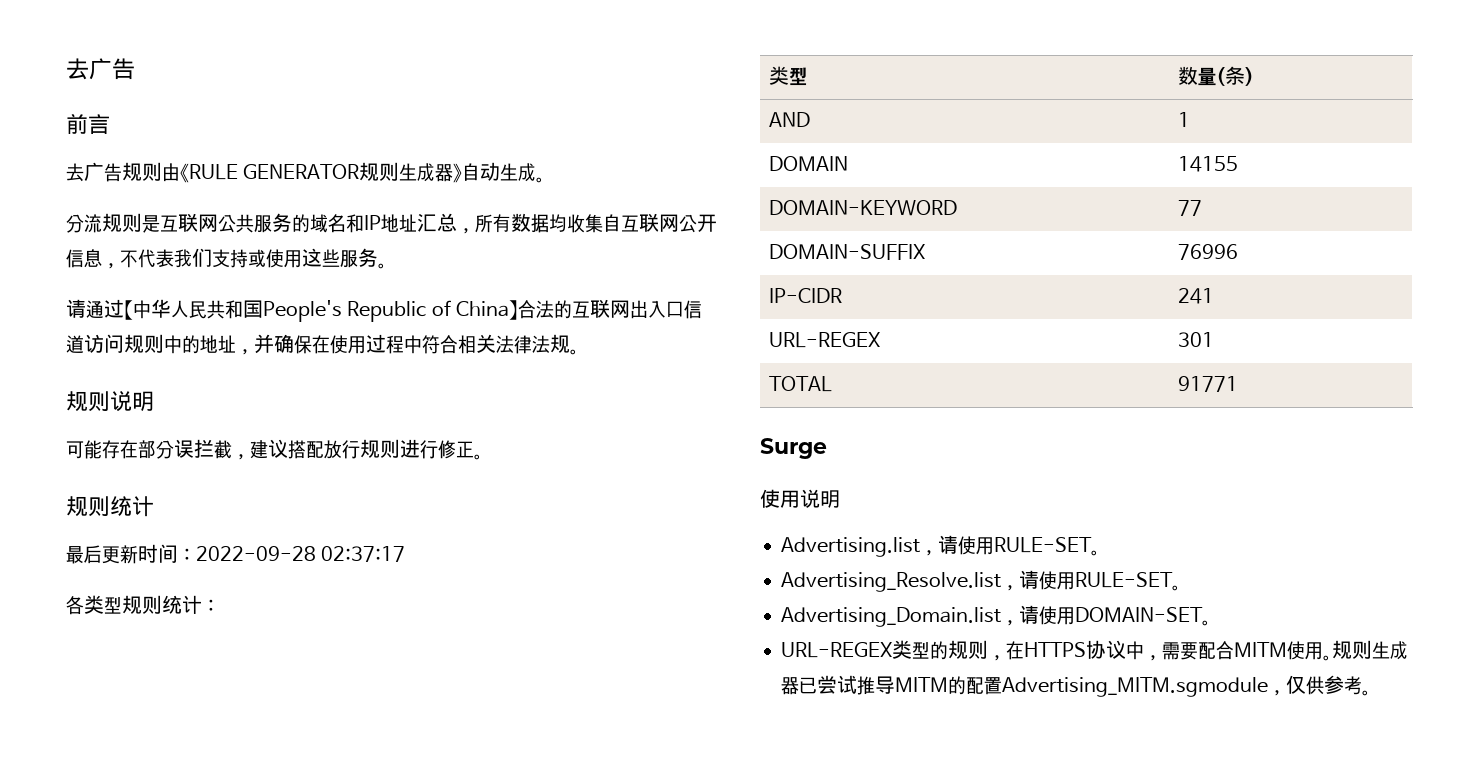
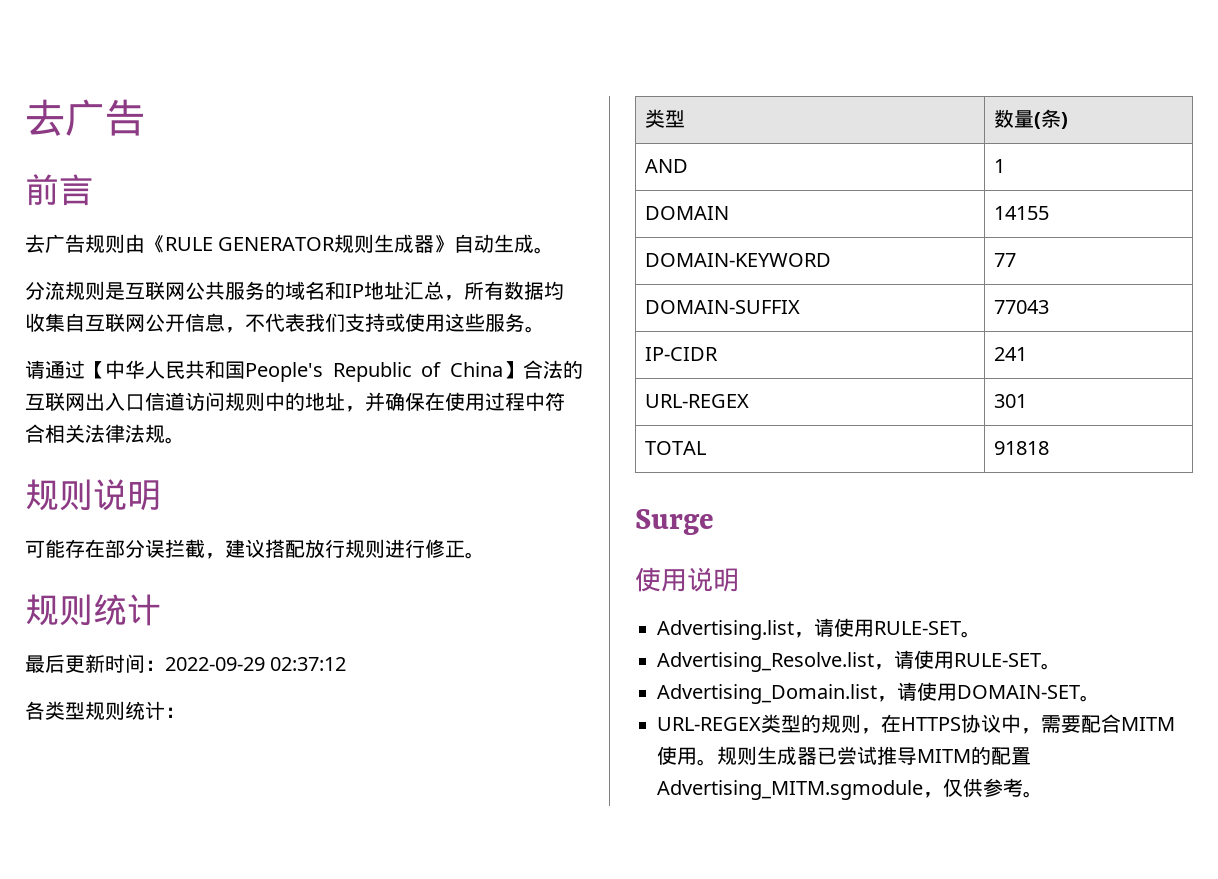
[196,546,406,562] 2022-09-28 02:37:17 -> [165,657,347,671] 2022-09-29 02:37:12
[1178,244,1239,260] 76996 -> [993,300,1049,314] 77043
[1178,376,1239,392] 91771 -> [993,441,1049,455] 91818

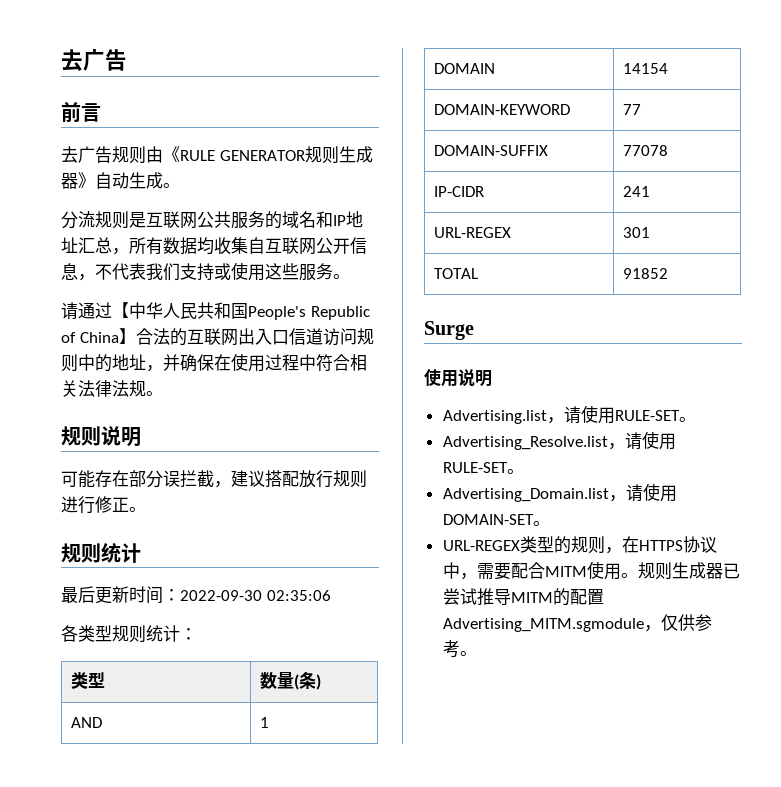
[165,657,347,671] 2022-09-29 02:37:12 -> [180,590,331,601] 2022-09-30 02:35:06
[993,206,1049,220] 14155 -> [622,63,668,74] 14154
[993,300,1049,314] 77043 -> [622,145,668,156] 77078
[993,441,1049,455] 91818 -> [622,268,668,279] 91852

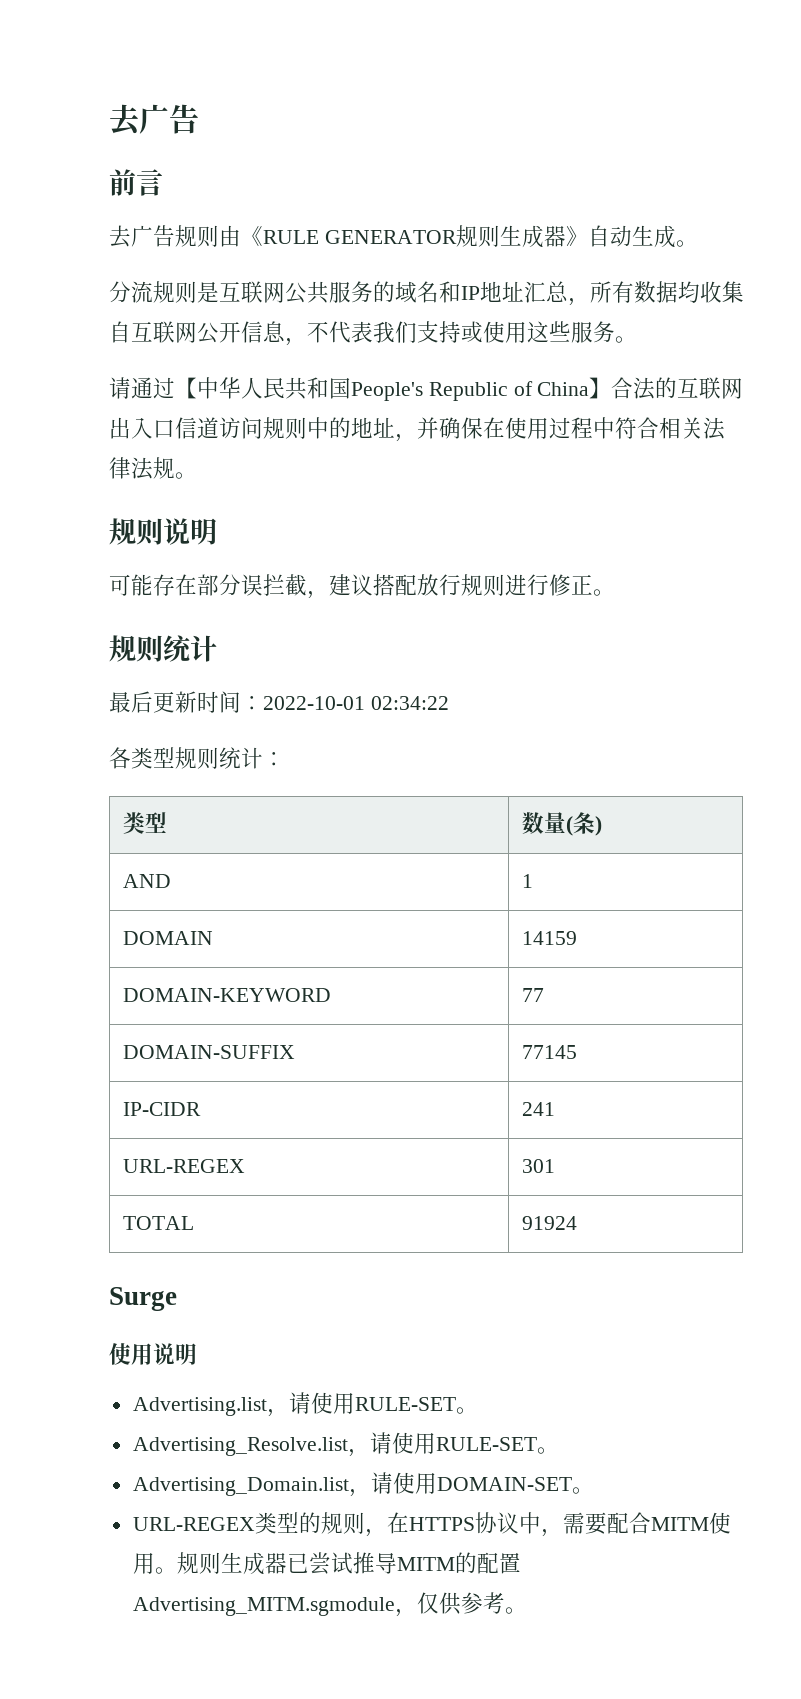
[180,590,331,601] 2022-09-30 02:35:06 -> [263,696,449,710] 2022-10-01 02:34:22
[622,63,668,74] 14154 -> [522,931,578,945] 14159
[622,145,668,156] 77078 -> [522,1045,578,1059] 77145
[622,268,668,279] 91852 -> [522,1216,578,1230] 91924

